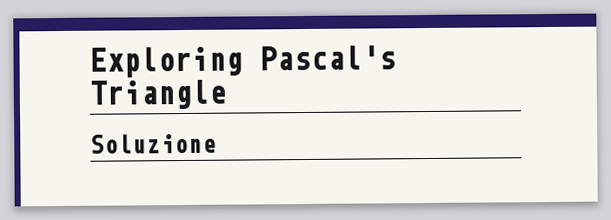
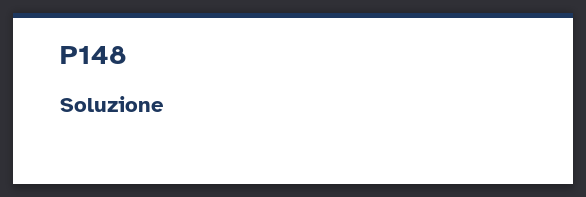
[89,45,396,78] [89,79,226,110] Exploring Pascal's Triangle -> [60,46,127,64] P148

